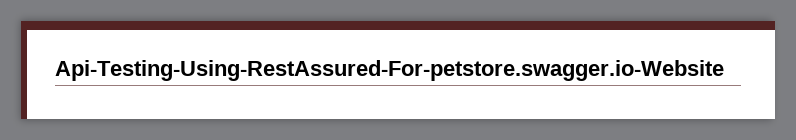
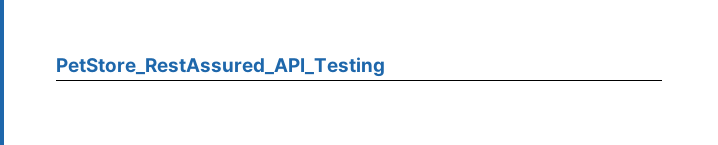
[55,60,724,81] Api-Testing-Using-RestAssured-For-petstore.swagger.io-Website -> [56,57,385,77] PetStore_RestAssured_API_Testing

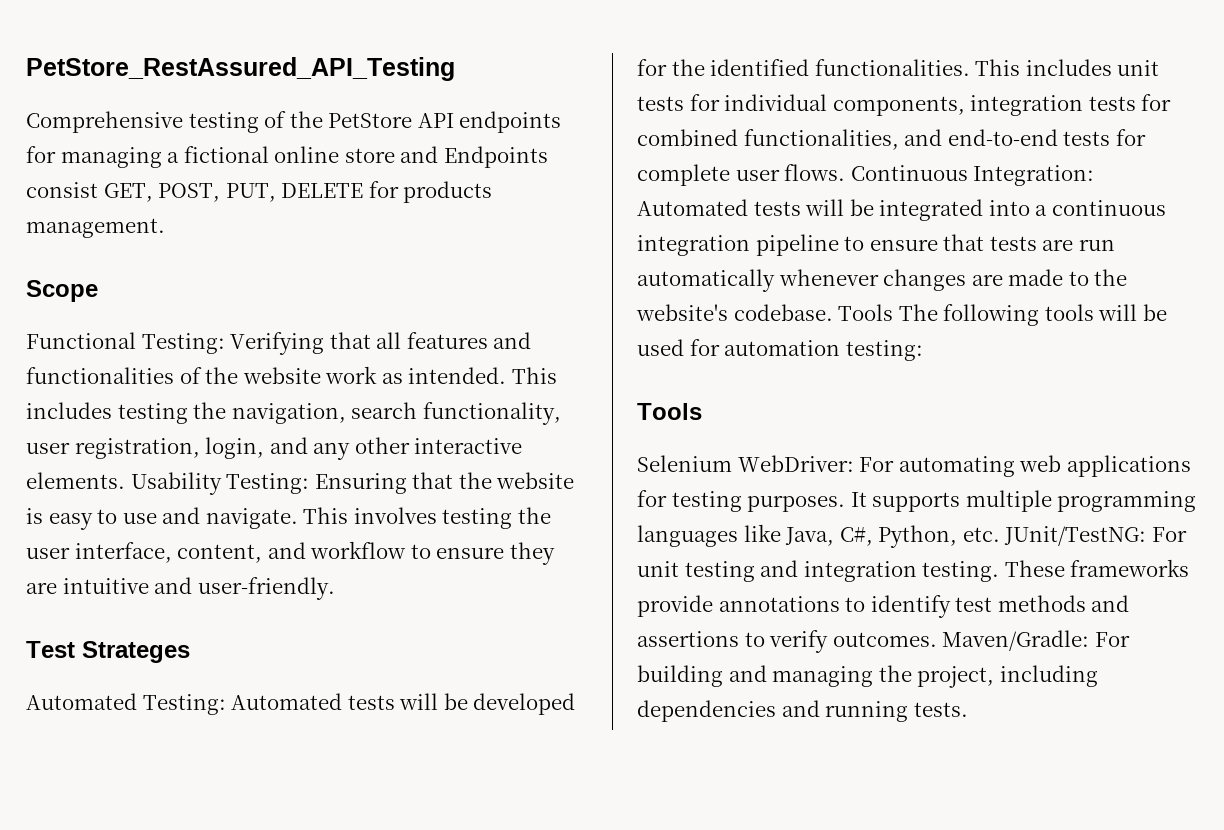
(385, 67) none -> [26,111,562,133] [26,146,548,168] [26,181,493,203] [26,218,165,238] [26,280,98,302] [26,332,532,355] [26,366,557,384] [26,402,561,425] [26,437,523,460] [26,472,575,495] [26,507,551,530] [26,541,555,565] [26,577,335,600] [26,641,190,663] [26,693,576,715] [637,59,1160,76] [637,94,1172,116] [637,129,1146,150] [637,164,1095,186] [637,199,1166,221] [637,234,1115,256] [637,269,1128,292] [636,304,1167,326] [637,339,923,361] [637,403,702,420] [637,455,1191,477] [637,490,1197,512] [637,524,1187,548] [637,559,1190,582] [637,595,1130,618] [637,630,1130,653] [637,665,1098,688] [637,700,968,722] // Comprehensive testing of the PetStore API endpoints for managing a fictional online store and Endpoints consist GET, POST, PUT, DELETE for products management. // Scope // Functional Testing: Verifying that all features and functionalities of the website work as intended. This includes testing the navigation, search functionality, user registration, login, and any other interactive elements. Usability Testing: Ensuring that the website is easy to use and navigate. This involves testing the user interface, content, and workflow to ensure they are intuitive and user-friendly. // Test Strateges // Automated Testing: Automated tests will be developed for the identified functionalities. This includes unit tests for individual components, integration tests for combined functionalities, and end-to-end tests for complete user flows. Continuous Integration: Automated tests will be integrated into a continuous integration pipeline to ensure that tests are run automatically whenever changes are made to the website's codebase. Tools The following tools will be used for automation testing: // Tools // Selenium WebDriver: For automating web applications for testing purposes. It supports multiple programming languages like Java, C#, Python, etc. JUnit/TestNG: For unit testing and integration testing. These frameworks provide annotations to identify test methods and assertions to verify outcomes. Maven/Gradle: For building and managing the project, including dependencies and running tests.

